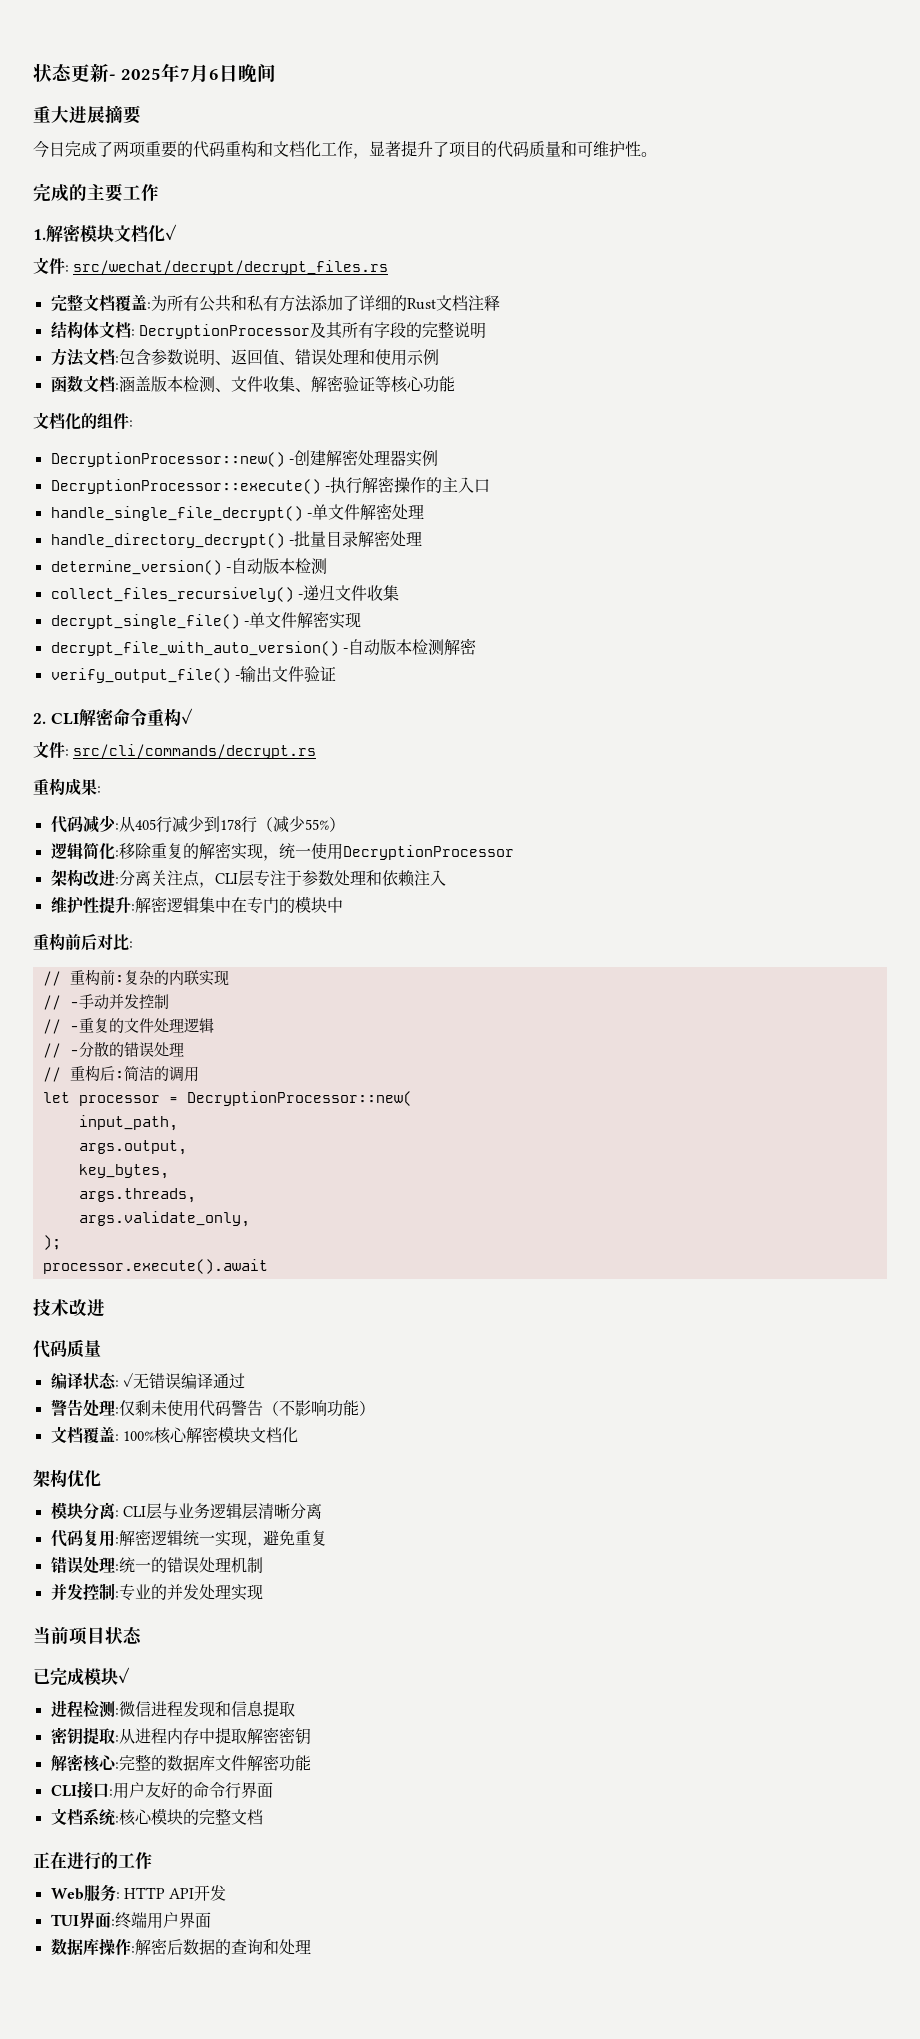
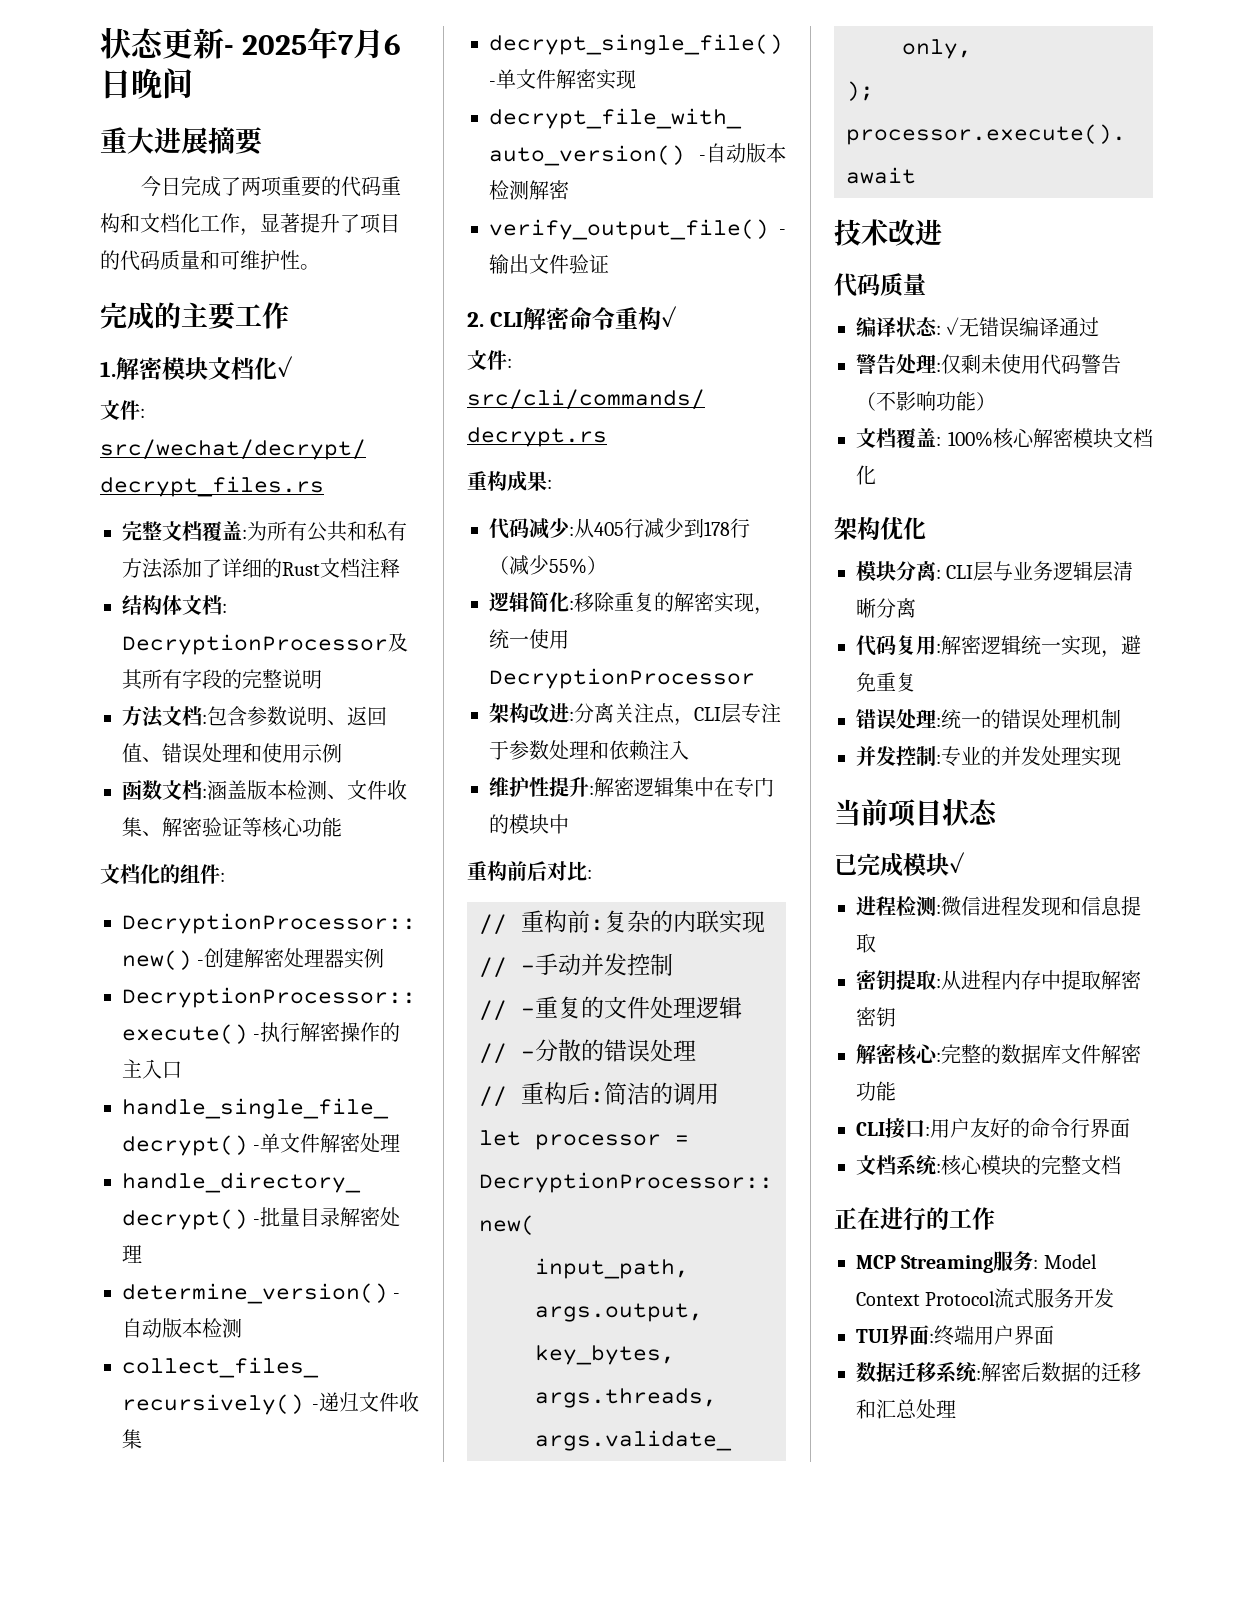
[50,1884,195,1902] Web服务: HTTP API -> [856,1251,1097,1273] [856,1288,1075,1308] MCP Streaming服务: Model Context Protocol流式服务
[82,1938,131,1955] 库操作 -> [896,1361,977,1383] 迁移系统
[230,1939,279,1955] 查询和 -> [1101,1362,1141,1382] [856,1399,917,1419] 迁移和汇总

